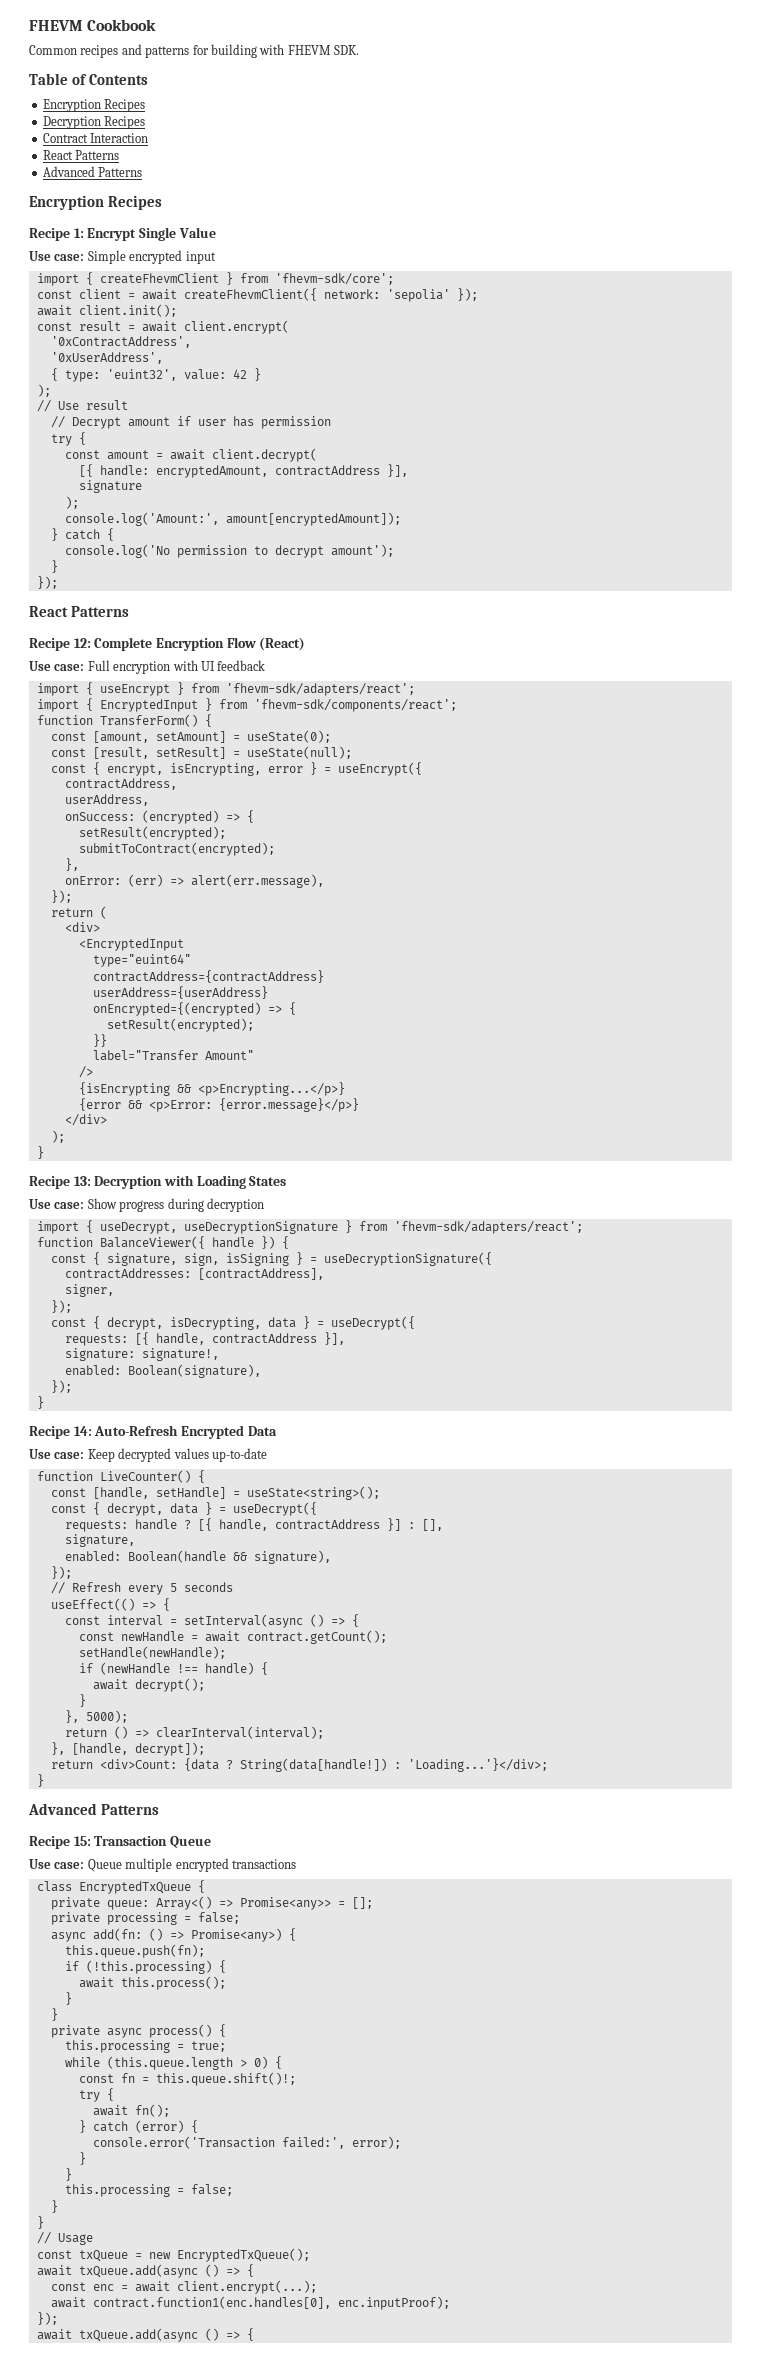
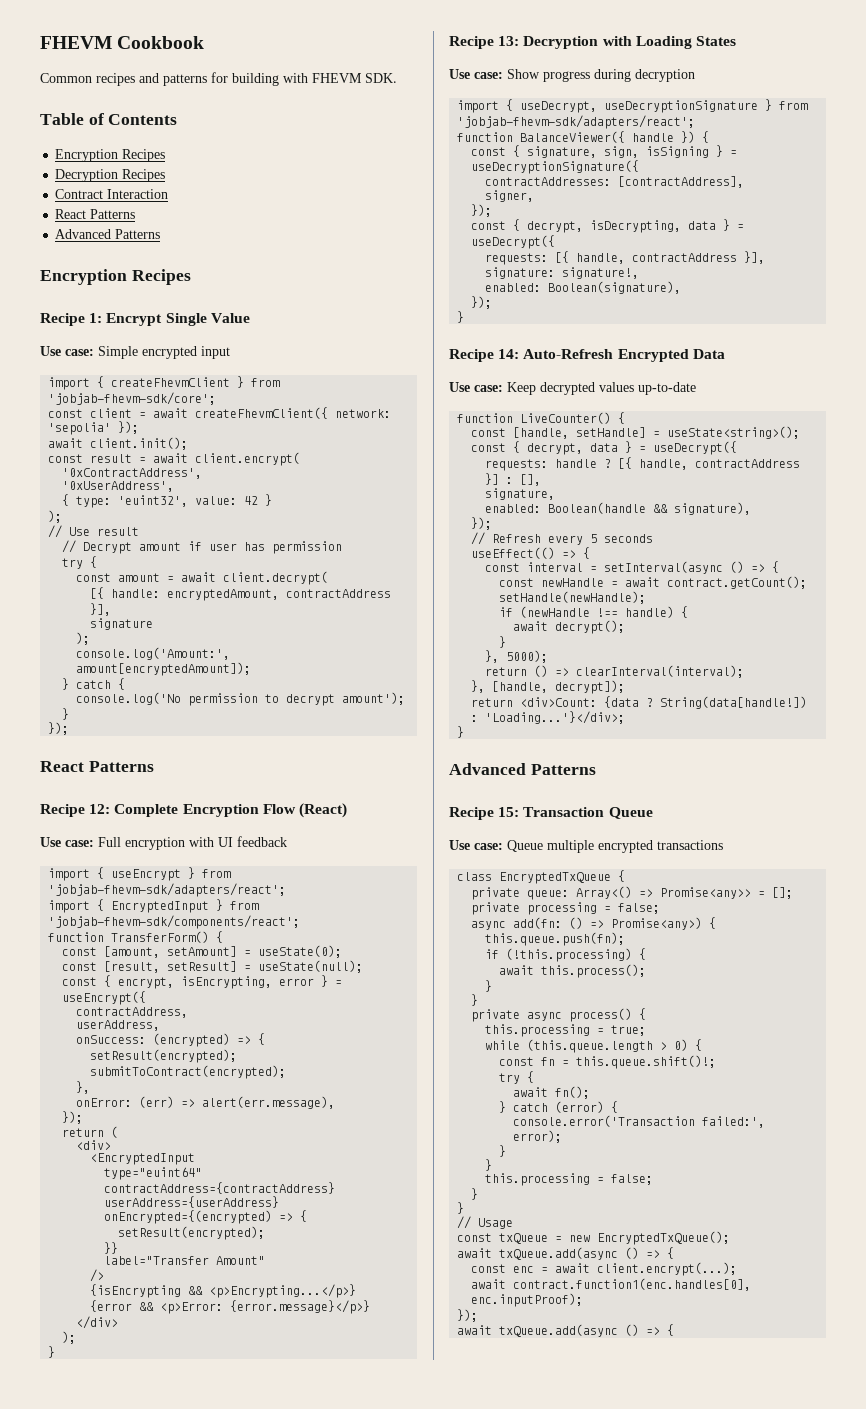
[274,273,394,285] 'fhevm-sdk/core'; -> [48,392,217,405] 'jobjab-fhevm-sdk/core';
[225,683,415,696] 'fhevm-sdk/adapters/react'; -> [48,883,287,897] 'jobjab-fhevm-sdk/adapters/react';
[253,699,457,712] 'fhevm-sdk/components/react'; -> [48,915,301,929] 'jobjab-fhevm-sdk/components/react';
[393,1221,583,1234] 'fhevm-sdk/adapters/react'; -> [457,115,696,129] 'jobjab-fhevm-sdk/adapters/react';

